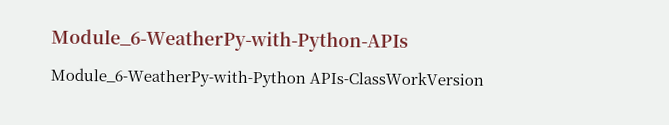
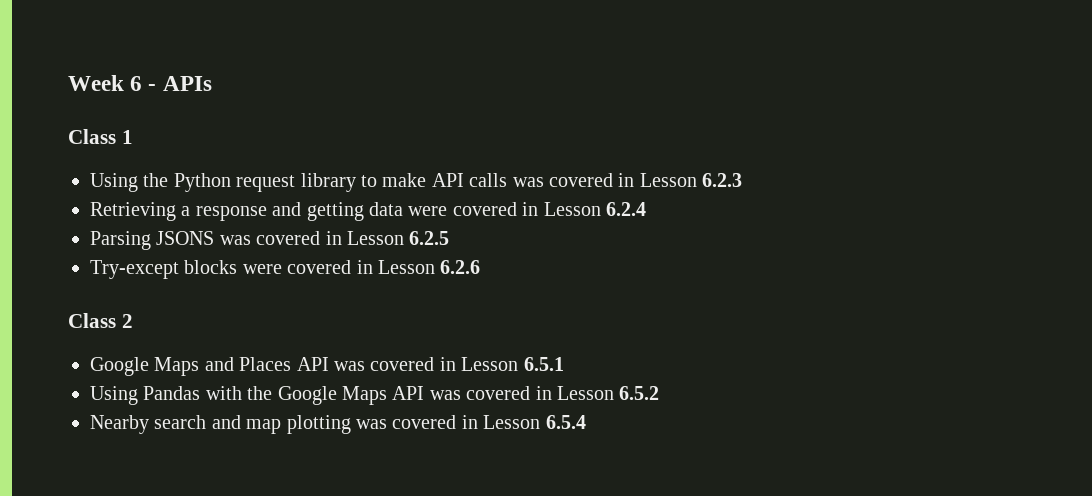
[51,28,409,53] [50,67,485,88] Module_6-WeatherPy-with-Python-APIs // Module_6-WeatherPy-with-Python APIs-ClassWorkVersion -> [68,75,212,91] [68,129,133,144] [90,173,743,192] [90,202,646,221] [90,231,450,250] [90,260,481,279] [68,313,133,328] [90,357,564,376] [90,386,660,405] [90,415,586,434] Week 6 - APIs // Class 1 // Using the Python request library to make API calls was covered in Lesson 6.2.3 // Retrieving a response and getting data were covered in Lesson 6.2.4 // Parsing JSONS was covered in Lesson 6.2.5 // Try-except blocks were covered in Lesson 6.2.6 // Class 2 // Google Maps and Places API was covered in Lesson 6.5.1 // Using Pandas with the Google Maps API was covered in Lesson 6.5.2 // Nearby search and map plotting was covered in Lesson 6.5.4

